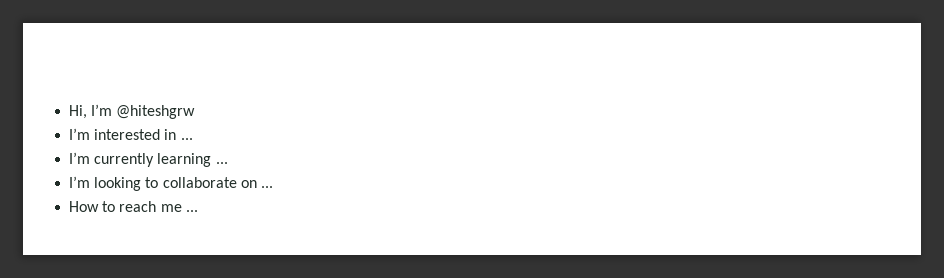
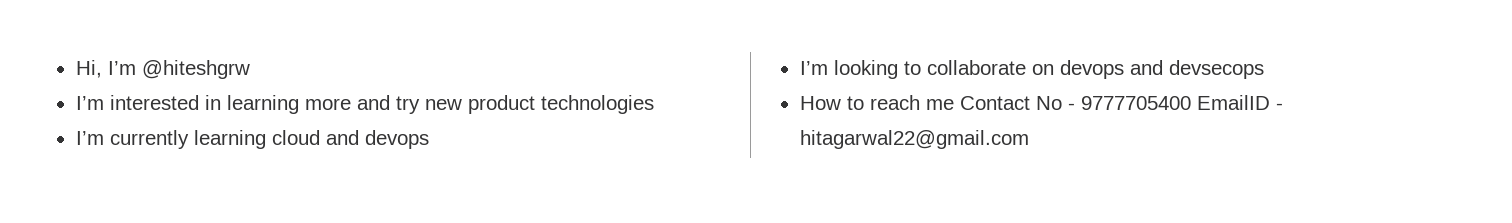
[180,138,193,140] ... -> [226,95,654,114] learning more and try new product technologies
[215,162,228,164] ... -> [271,130,429,149] cloud and devops
[260,186,273,188] ... -> [1059,60,1264,79] devops and devsecops
[185,210,198,212] ... -> [959,95,1283,110] [799,130,1029,149] Contact No - 9777705400 EmailID - hitagarwal22@gmail.com

